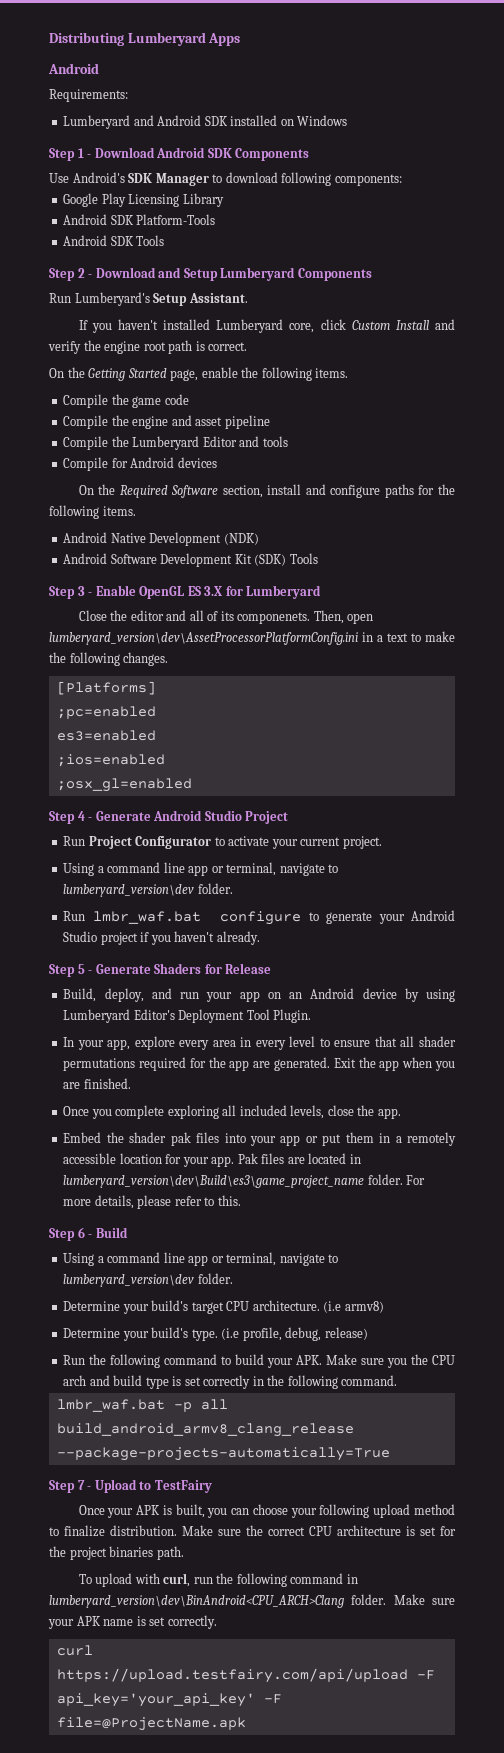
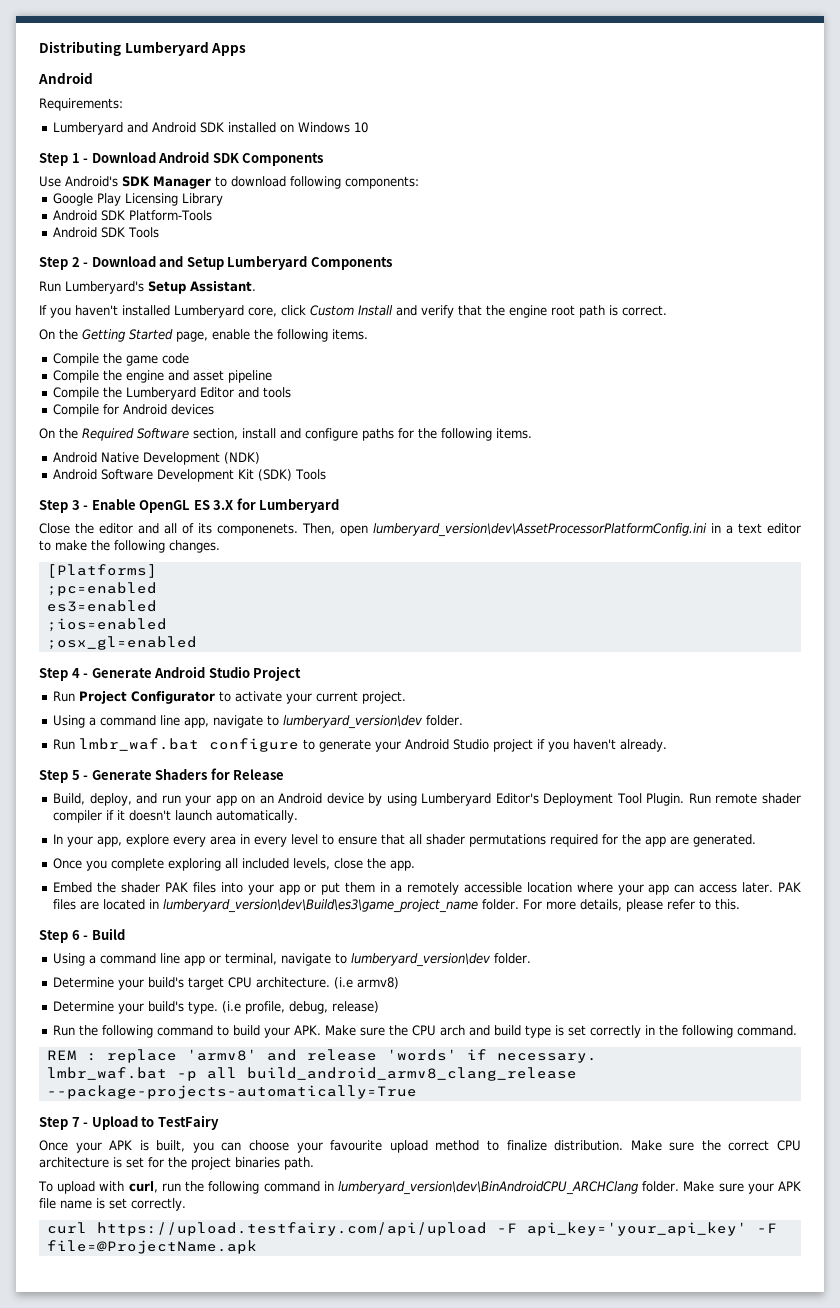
(348, 120) none -> [354,122,369,133] 10
(81, 347) none -> [458,305,482,316] that
(408, 637) none -> [767,523,801,534] editor
[188,862,277,876] app or terminal, -> [184,717,210,728] app,
(312, 1016) none -> [688,793,801,804] [53,810,299,823] Run remote shader compiler if it doesn't launch automatically.
[333,1057,456,1071] [63,1078,131,1089] Exit the app when you are finished. -> (757, 840) none
[170,1132,191,1146] pak -> [164,882,188,892] PAK
[165,1153,258,1167] for your app. Pak -> [576,882,802,895] where your app can access later. PAK
[387,1358,408,1368] you -> (386, 1031) none
(398, 1380) none -> [46,1049,597,1063] // REM : replace 'armv8' and release 'words' if necessary.
[319,1504,370,1518] following -> [330,1140,383,1151] favourite
[49,1595,344,1608] lumberyard_version\dev\BinAndroid<CPU_ARCH>Clang -> [337,1181,638,1195] lumberyard_version\dev\BinAndroidCPU_ARCHClang
(101, 1621) none -> [39,1198,56,1209] file

